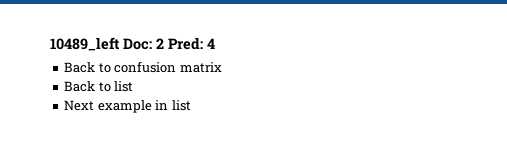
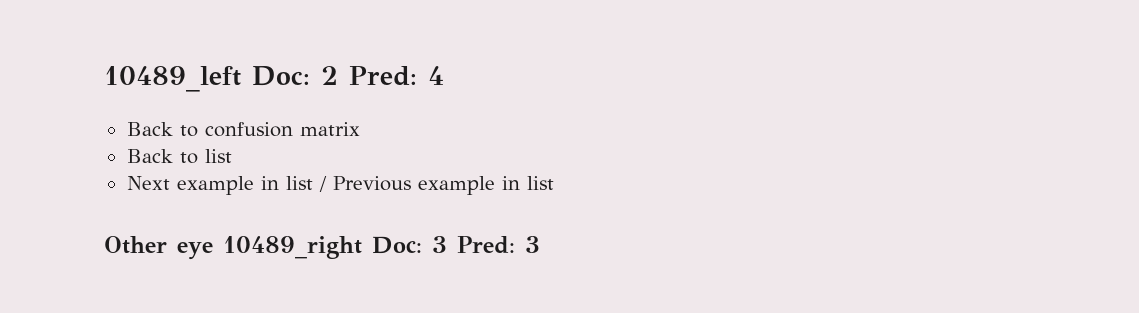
(191, 105) none -> [318,176,554,195] [104,236,540,260] / Previous example in list // Other eye 10489_right Doc: 3 Pred: 3

